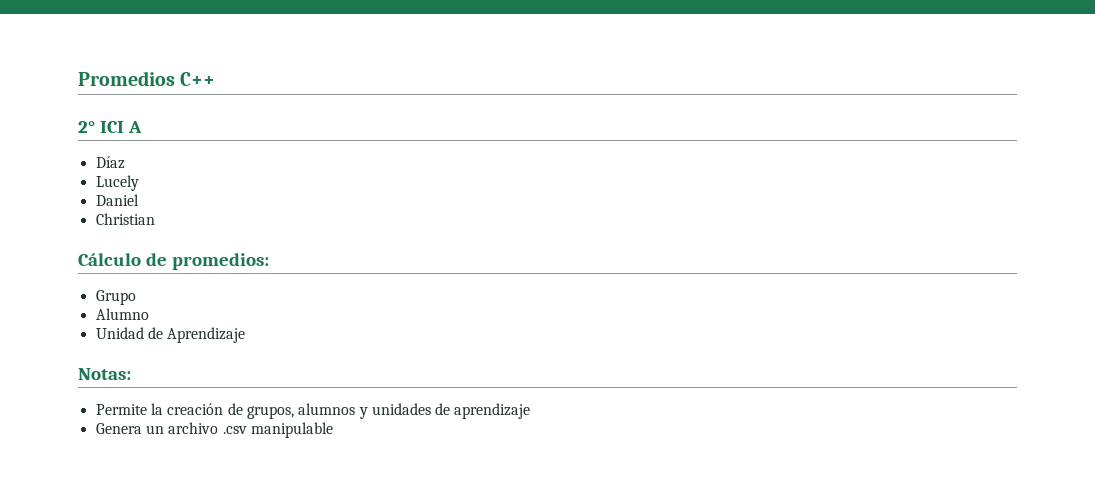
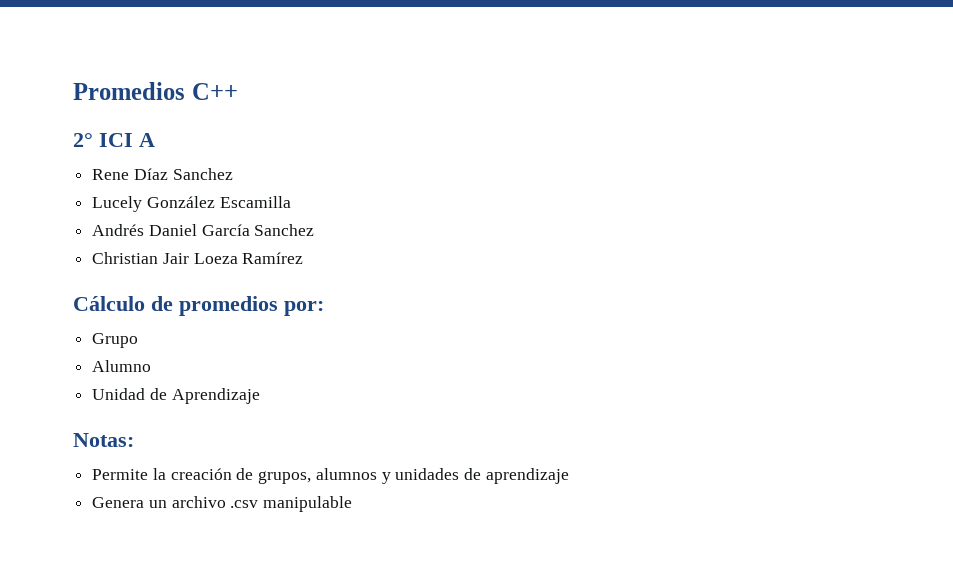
(142, 127) none -> [92,169,130,180] Rene
(125, 162) none -> [172,168,233,180] Sanchez
(139, 183) // -> [146,196,291,208] [92,224,145,236] González Escamilla // Andrés
(139, 200) none -> [201,224,315,236] García Sanchez
(155, 219) none -> [162,252,304,264] Jair Loeza Ramírez
[171,253,269,270] promedios: -> [179,296,324,316] promedios por:

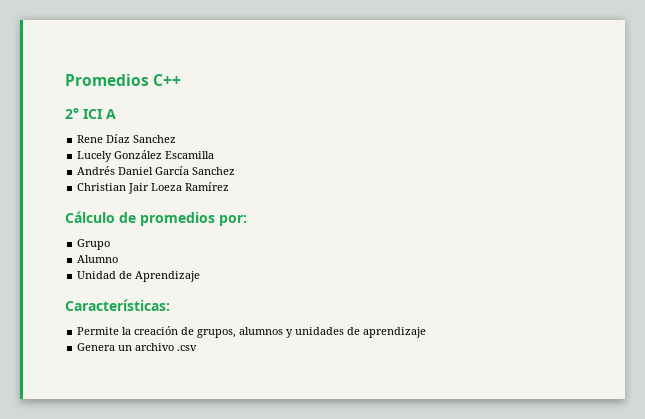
[73,433,134,447] Notas: -> [65,299,170,311] Características:
[263,496,353,512] manipulable -> (198, 348) none

